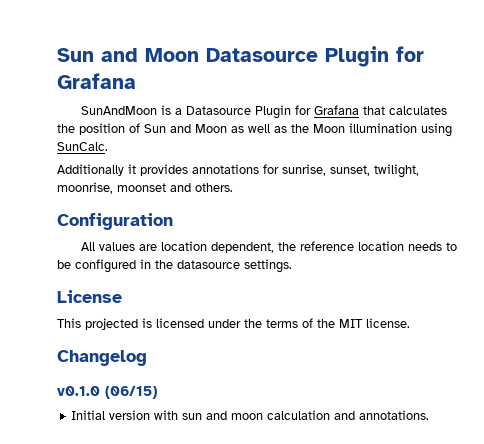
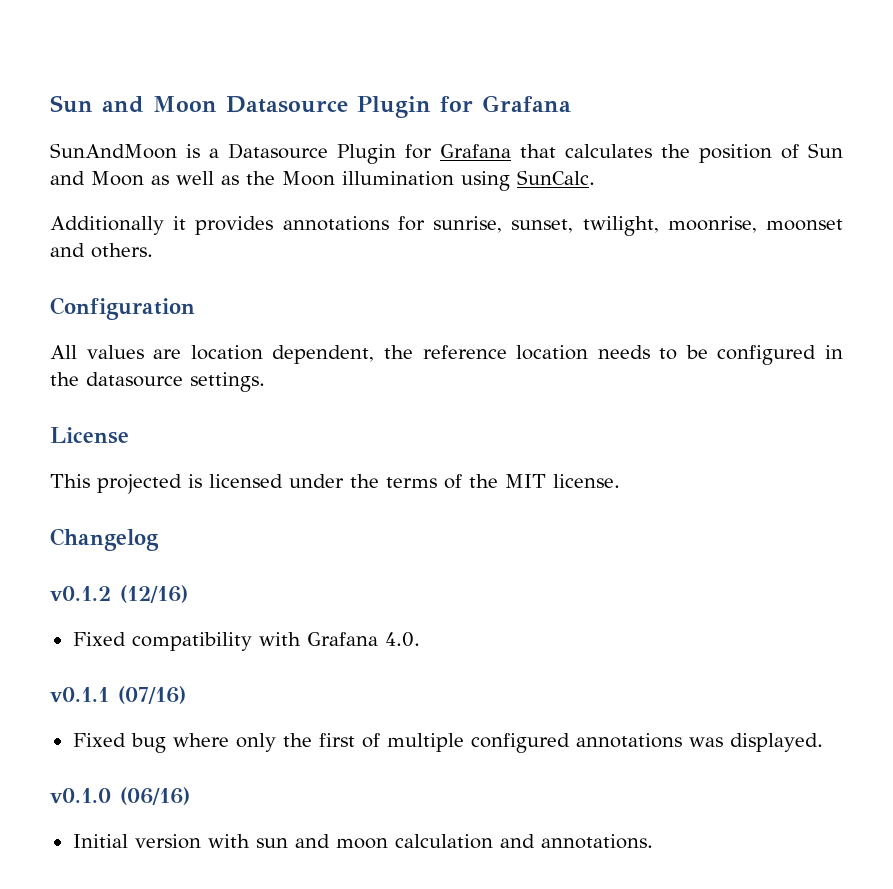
(147, 358) none -> [50,585,188,603] [72,632,420,651] [50,686,186,704] [72,733,823,753] // v0.1.2 (12/16) // Fixed compatibility with Grafana 4.0. // v0.1.1 (07/16) // Fixed bug where only the first of multiple configured annotations was displayed.
[105,386,157,399] (06/15) -> [120,787,190,805] (06/16)

